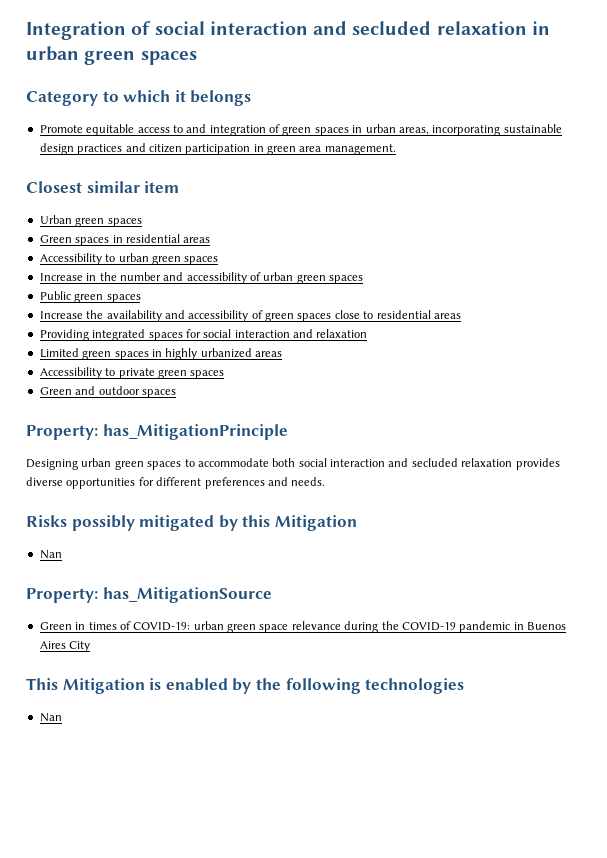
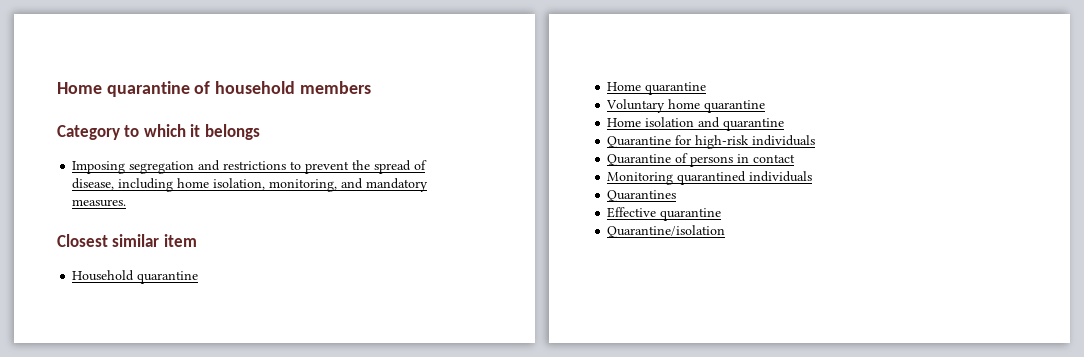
[26,21,550,40] [26,46,197,65] Integration of social interaction and secluded relaxation in urban green spaces -> [57,81,371,97] Home quarantine of household members
[39,124,562,136] [39,143,396,155] [26,181,180,193] [39,215,142,227] [39,234,211,246] [39,253,219,265] [39,272,364,284] [39,291,141,303] [39,310,461,322] [39,329,368,341] [39,348,282,360] [39,367,225,379] [39,386,176,398] [26,424,288,440] [26,458,560,470] [26,477,326,489] [26,515,357,531] [39,550,62,559] [26,587,272,603] [39,621,566,633] [39,641,91,652] [26,678,465,694] [39,713,62,722] Promote equitable access to and integration of green spaces in urban areas, incorporating sustainable design practices and citizen participation in green area management. // Closest similar item // Urban green spaces // Green spaces in residential areas // Accessibility to urban green spaces // Increase in the number and accessibility of urban green spaces // Public green spaces // Increase the availability and accessibility of green spaces close to residential areas // Providing integrated spaces for social interaction and relaxation // Limited green spaces in highly urbanized areas // Accessibility to private green spaces // Green and outdoor spaces // Property: has_MitigationPrinciple // Designing urban green spaces to accommodate both social interaction and secluded relaxation provides diverse opportunities for different preferences and needs. // Risks possibly mitigated by this Mitigation // Nan // Property: has_MitigationSource // Green in times of COVID-19: urban green space relevance during the COVID-19 pandemic in Buenos Aires City // This Mitigation is enabled by the following technologies // Nan -> [72,160,428,174] [72,178,429,192] [72,199,127,207] [57,234,197,247] [72,270,199,284] [607,82,707,95] [606,99,766,113] [607,117,785,131] [607,135,816,149] [607,153,796,167] [607,171,813,185] [607,190,677,202] [607,207,722,221] [607,225,726,238] Imposing segregation and restrictions to prevent the spread of disease, including home isolation, monitoring, and mandatory measures. // Closest similar item // Household quarantine // Home quarantine // Voluntary home quarantine // Home isolation and quarantine // Quarantine for high-risk individuals // Quarantine of persons in contact // Monitoring quarantined individuals // Quarantines // Effective quarantine // Quarantine/isolation

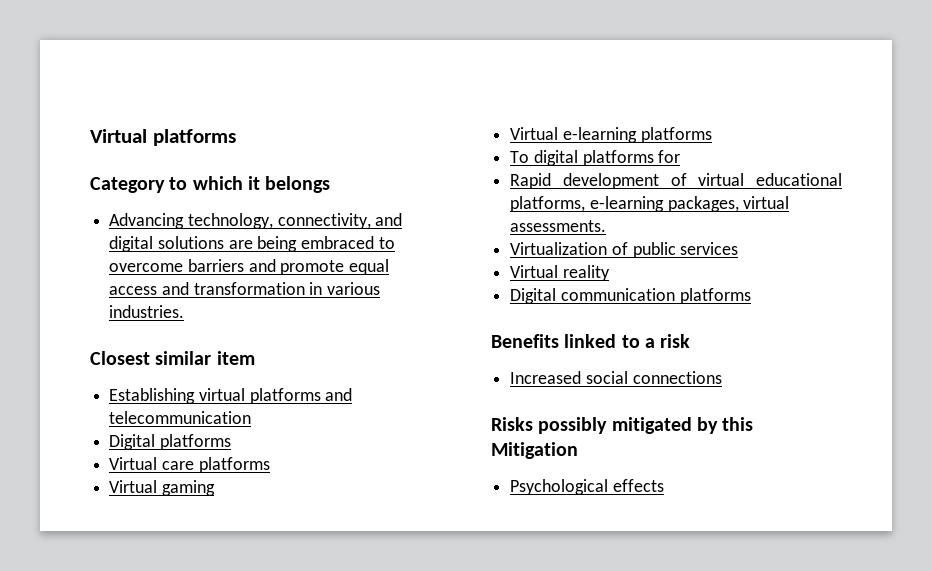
[57,81,371,97] Home quarantine of household members -> [90,129,236,146] Virtual platforms
[72,160,428,174] [72,178,429,192] [72,199,127,207] [57,234,197,247] [72,270,199,284] [607,82,707,95] [606,99,766,113] [607,117,785,131] [607,135,816,149] [607,153,796,167] [607,171,813,185] [607,190,677,202] [607,207,722,221] [607,225,726,238] Imposing segregation and restrictions to prevent the spread of disease, including home isolation, monitoring, and mandatory measures. // Closest similar item // Household quarantine // Home quarantine // Voluntary home quarantine // Home isolation and quarantine // Quarantine for high-risk individuals // Quarantine of persons in contact // Monitoring quarantined individuals // Quarantines // Effective quarantine // Quarantine/isolation -> [109,213,403,229] [109,236,395,252] [109,259,390,275] [109,282,381,295] [109,305,185,318] [90,351,255,365] [109,388,353,404] [109,411,252,424] [109,434,231,450] [109,457,270,473] [109,480,215,496] [510,127,712,143] [510,150,681,166] [510,173,842,189] [510,196,790,212] [510,220,607,232] [510,242,739,258] [510,265,610,281] [510,288,751,304] [491,334,691,348] [510,371,722,384] [491,417,754,434] [491,442,578,459] [510,479,664,495] Advancing technology, connectivity, and digital solutions are being embraced to overcome barriers and promote equal access and transformation in various industries. // Closest similar item // Establishing virtual platforms and telecommunication // Digital platforms // Virtual care platforms // Virtual gaming // Virtual e-learning platforms // To digital platforms for // Rapid development of virtual educational platforms, e-learning packages, virtual assessments. // Virtualization of public services // Virtual reality // Digital communication platforms // Benefits linked to a risk // Increased social connections // Risks possibly mitigated by this Mitigation // Psychological effects

